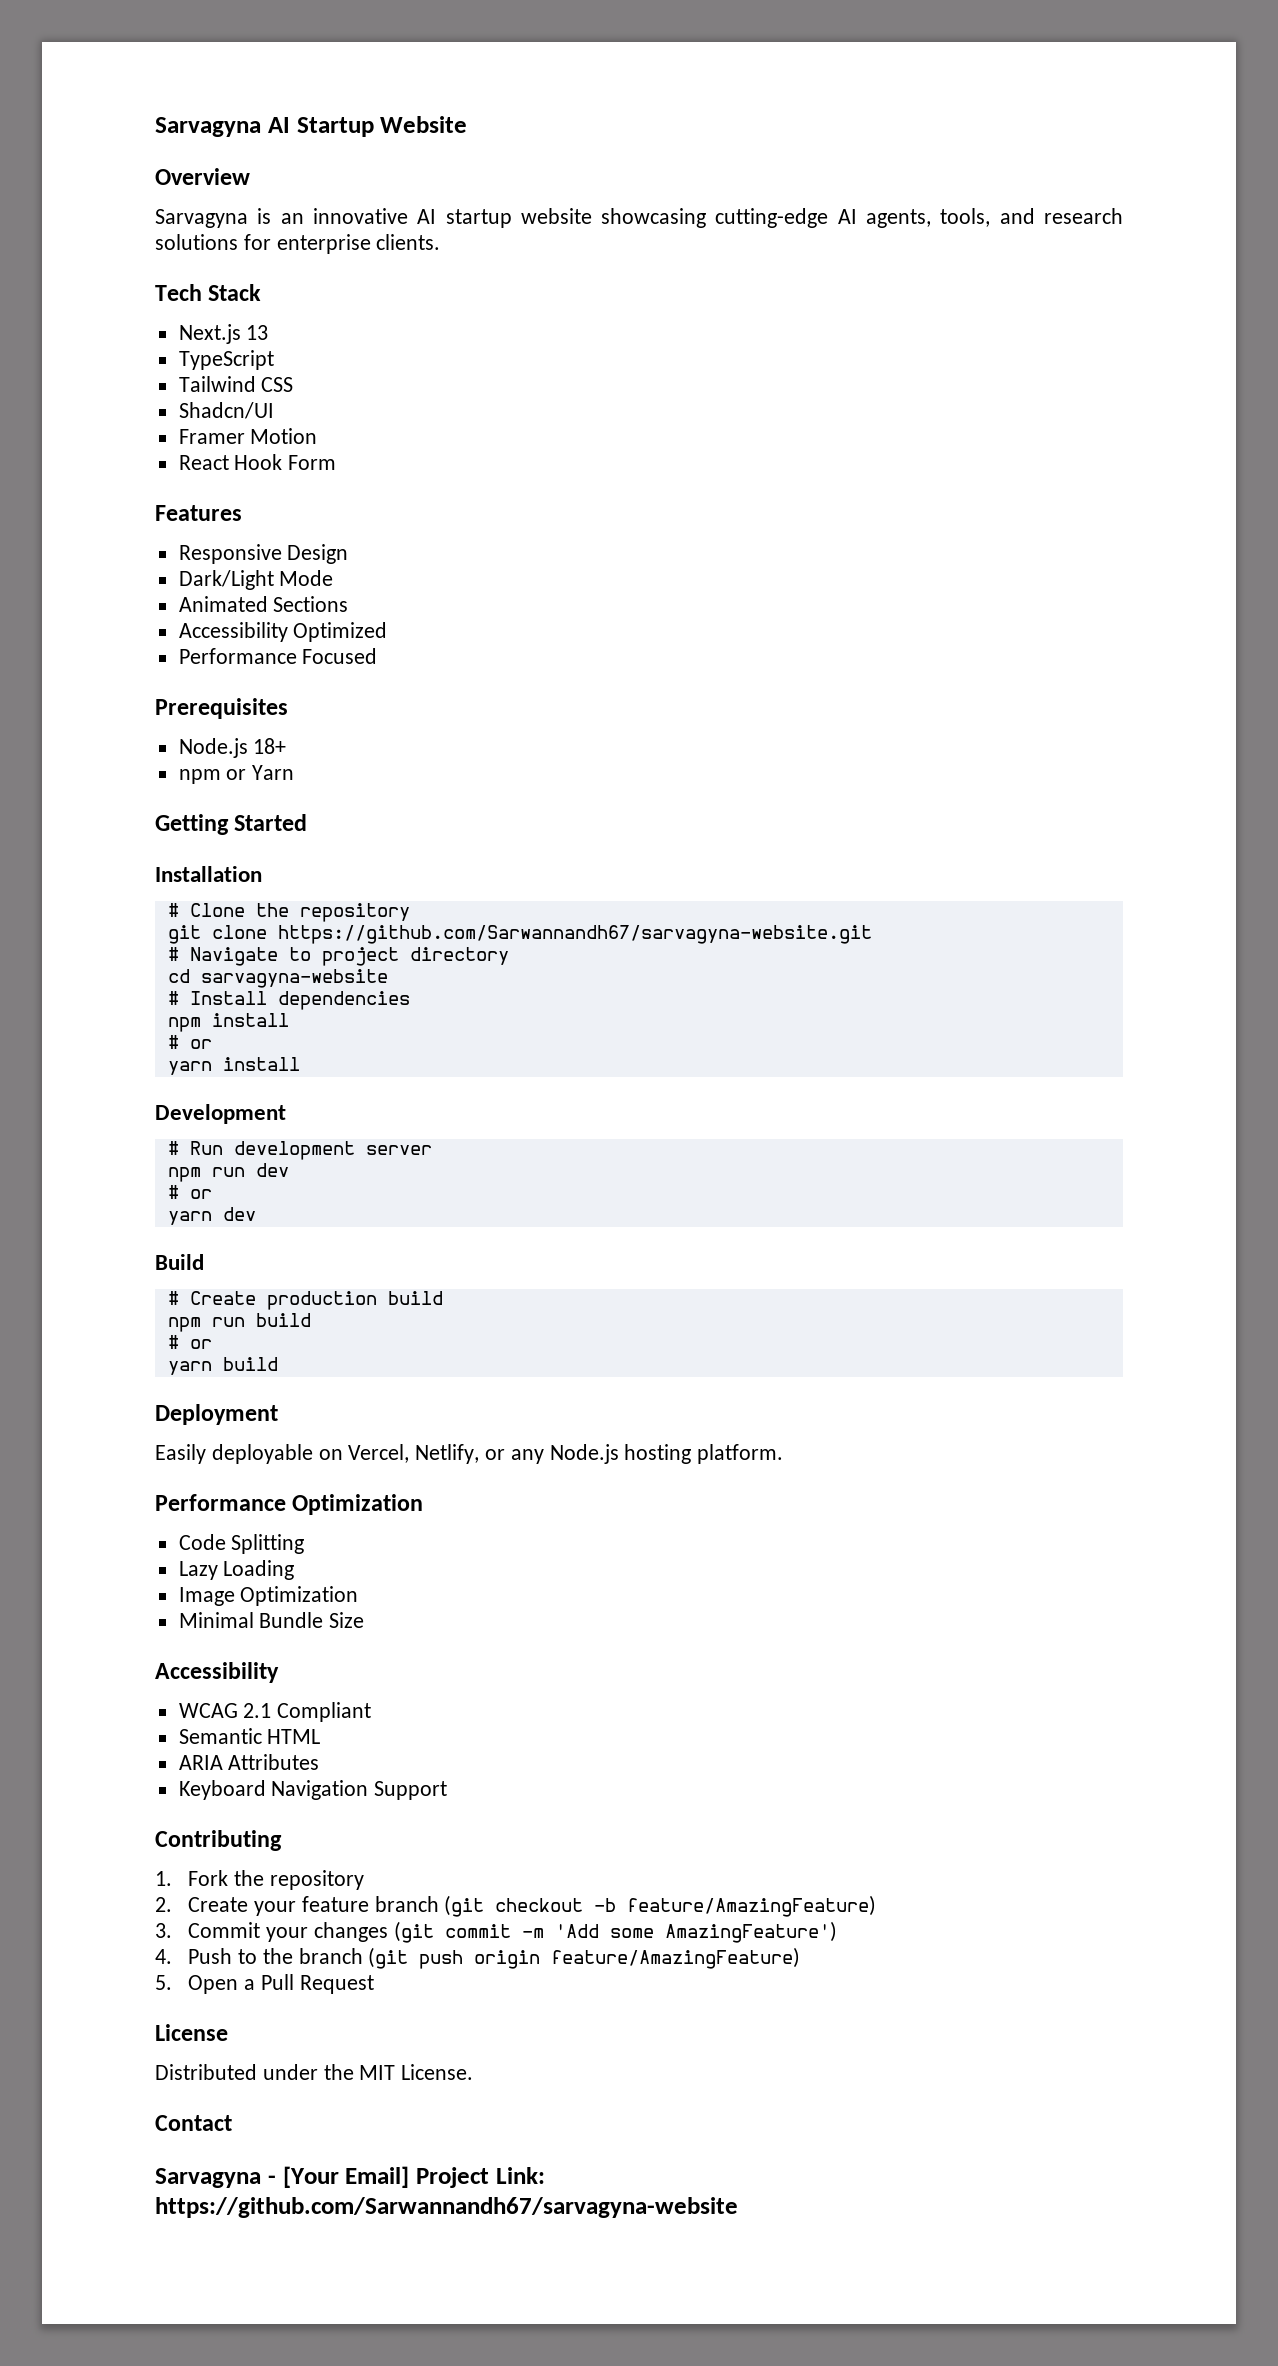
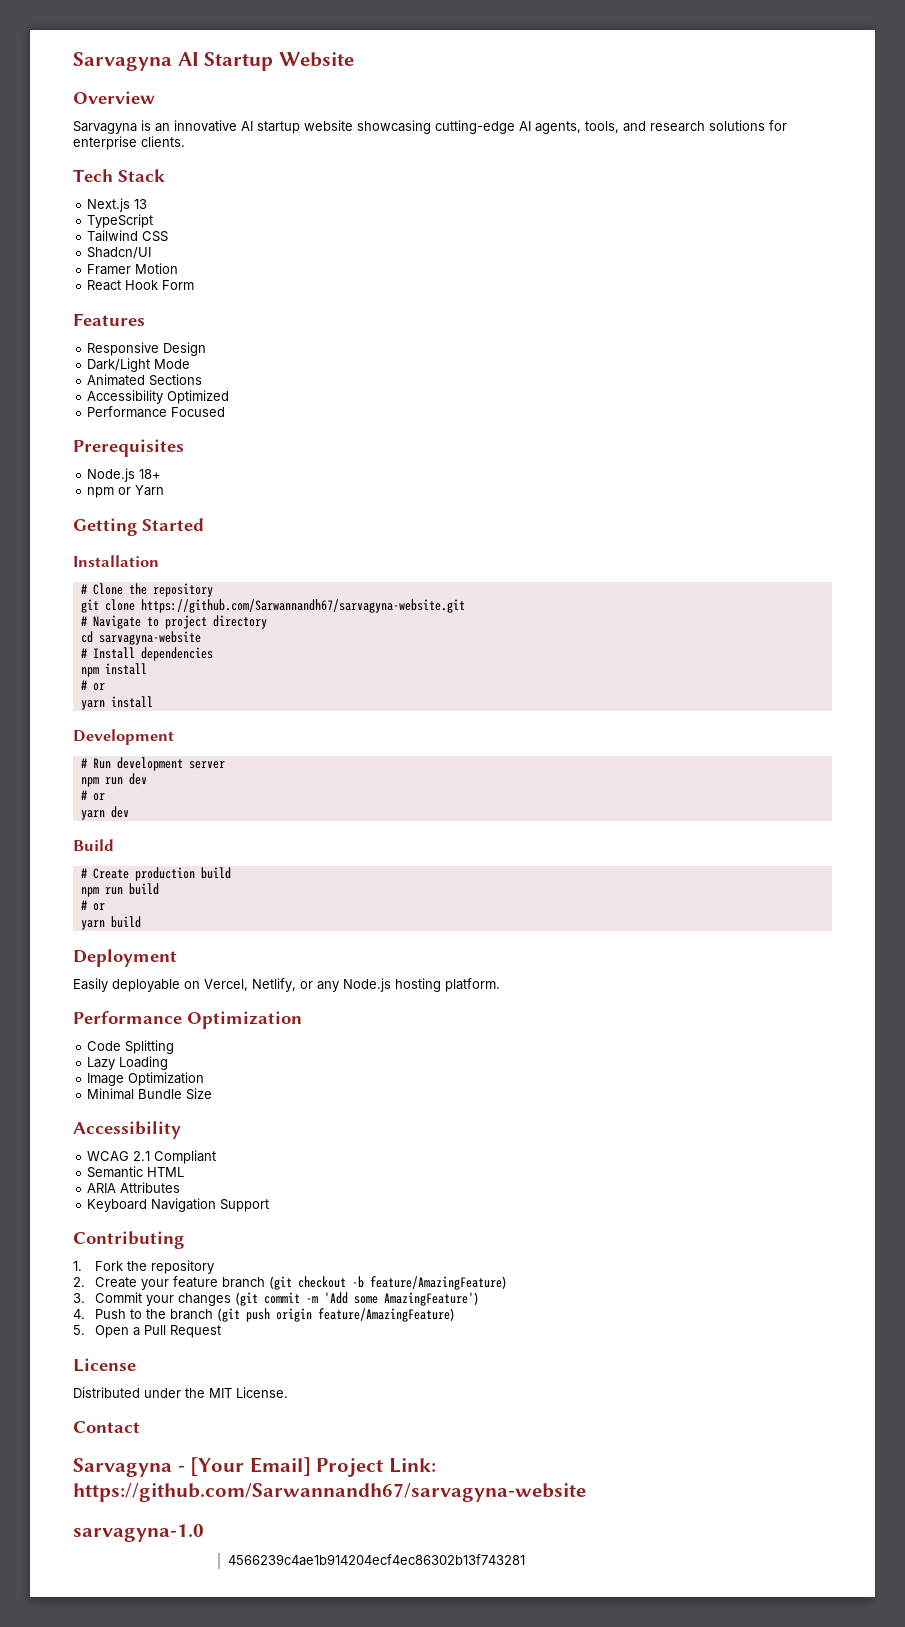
(738, 2207) none -> [73,1524,204,1542] [227,1554,525,1566] // sarvagyna-1.0 // 4566239c4ae1b914204ecf4ec86302b13f743281

